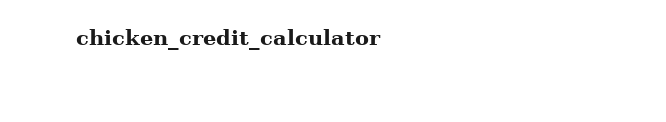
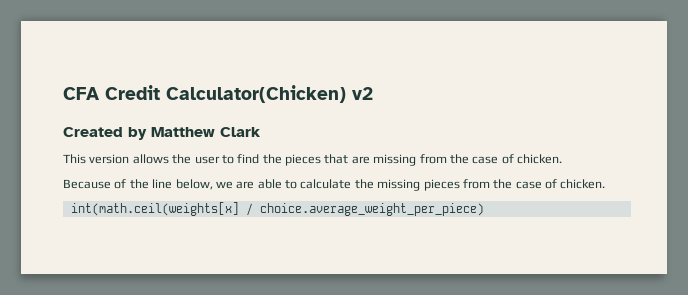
[76,29,381,50] chicken_credit_calculator -> [63,85,373,103] [63,127,261,140] [63,154,562,166] [63,179,606,191] [70,202,484,216] CFA Credit Calculator(Chicken) v2 // Created by Matthew Clark // This version allows the user to find the pieces that are missing from the case of chicken. // Because of the line below, we are able to calculate the missing pieces from the case of chicken. // int(math.ceil(weights[x] / choice.average_weight_per_piece)

